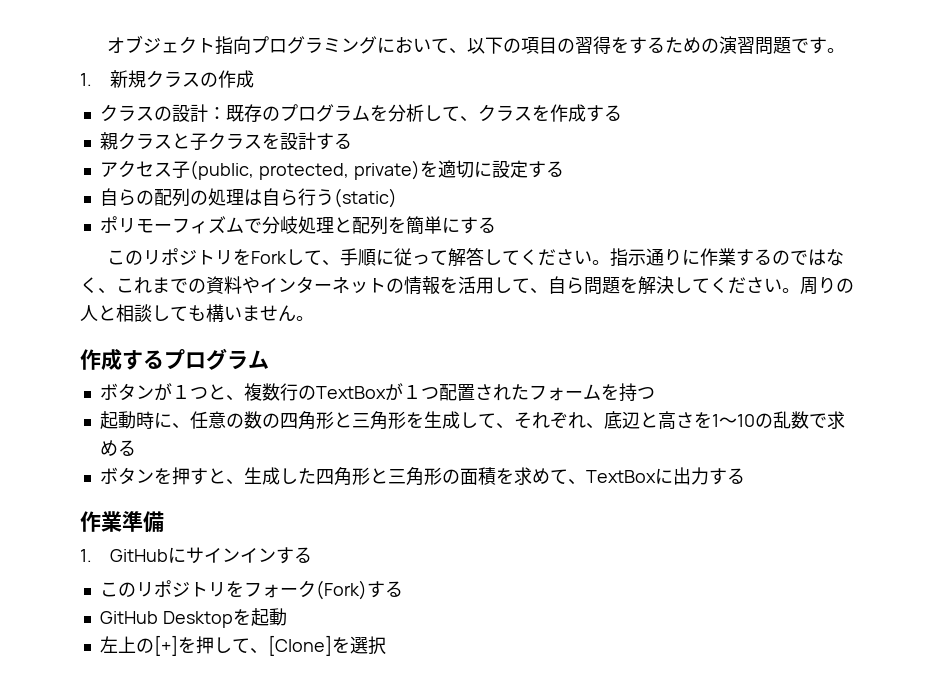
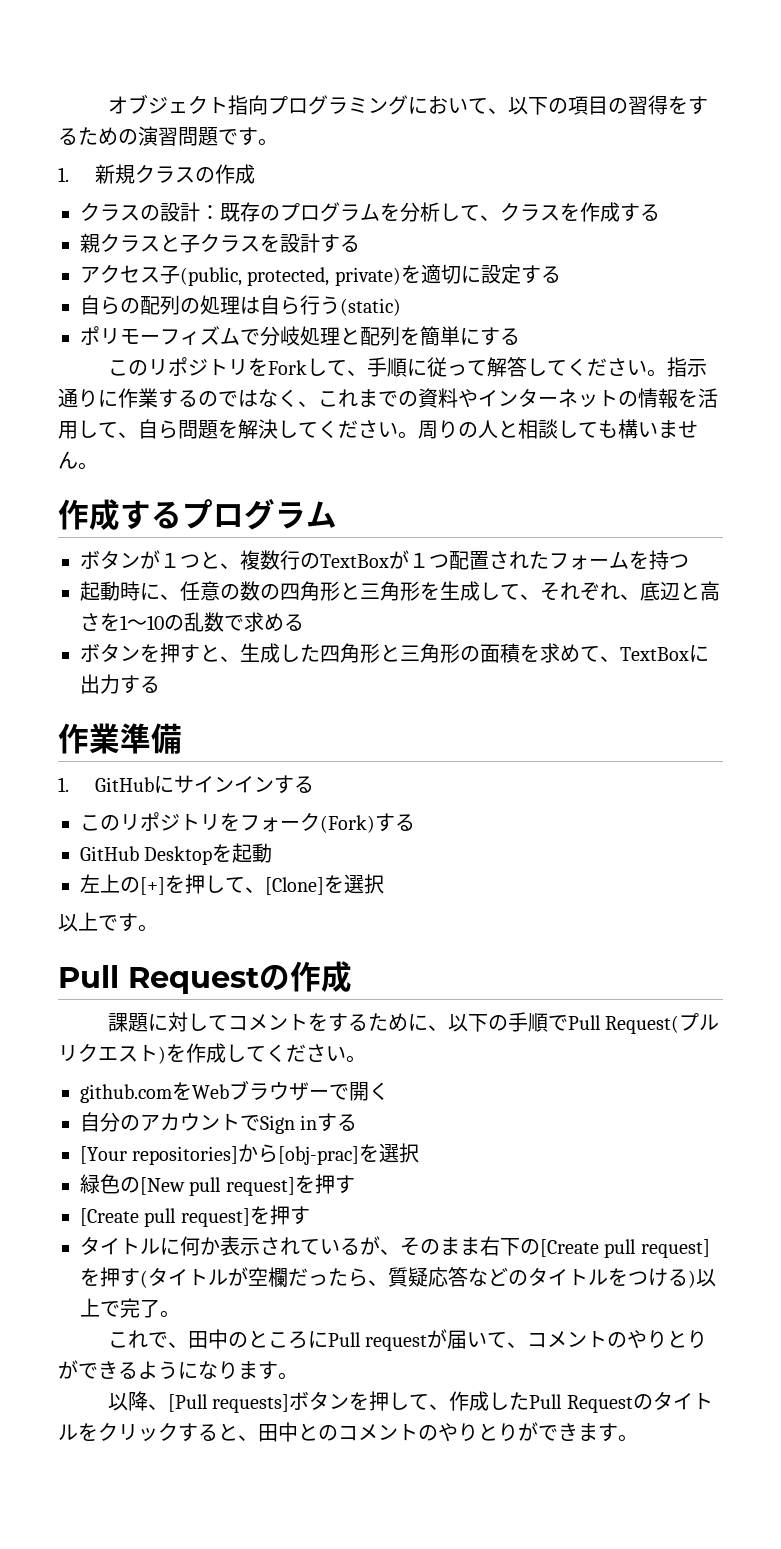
(386, 645) none -> [58,912,158,932] [58,961,352,994] [107,1012,720,1034] [58,1043,366,1064] [80,1080,389,1103] [80,1112,358,1134] [80,1143,420,1165] [80,1174,355,1196] [80,1205,310,1227] [80,1236,710,1258] [80,1267,716,1288] [80,1298,180,1318] [107,1329,708,1351] [58,1360,298,1380] [107,1391,713,1413] [58,1422,638,1442] // 以上です。 // Pull Requestの作成 // 課題に対してコメントをするために、以下の手順でPull Request(プルリクエスト)を作成してください。 // github.comをWebブラウザーで開く // 自分のアカウントでSign inする // [Your repositories]から[obj-prac]を選択 // 緑色の[New pull request]を押す // [Create pull request]を押す // タイトルに何か表示されているが、そのまま右下の[Create pull request]を押す(タイトルが空欄だったら、質疑応答などのタイトルをつける)以上で完了。 // これで、田中のところにPull requestが届いて、コメントのやりとりができるようになります。 // 以降、[Pull requests]ボタンを押して、作成したPull Requestのタイトルをクリックすると、田中とのコメントのやりとりができます。

